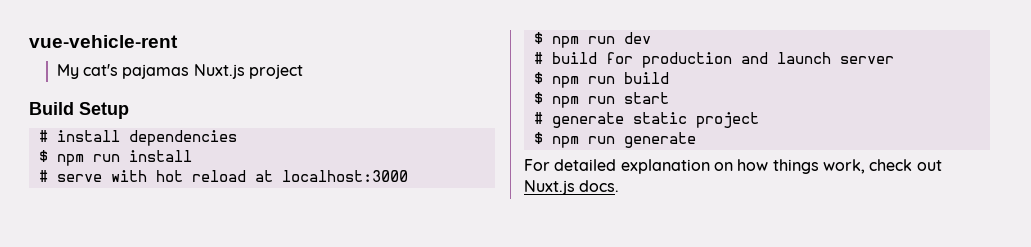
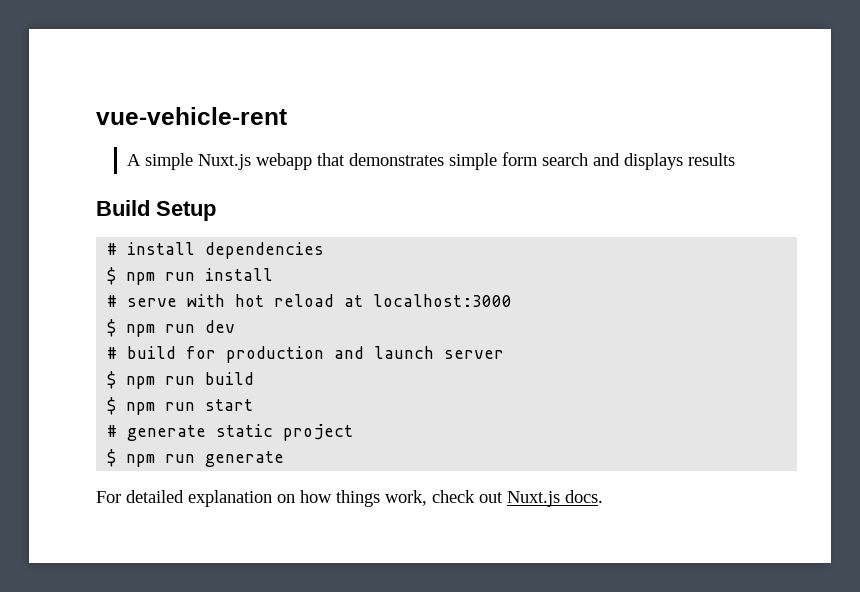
[56,64,304,79] My cat's pajamas Nuxt.js project -> [127,152,736,170] A simple Nuxt.js webapp that demonstrates simple form search and displays results

